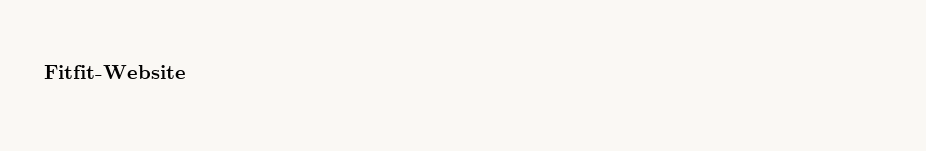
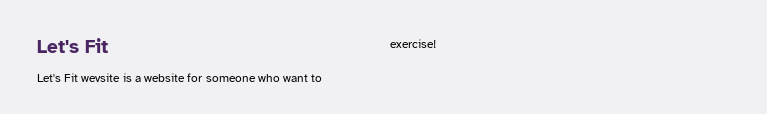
[44,65,186,79] Fitfit-Website -> [37,38,108,53] [37,73,323,82] [390,39,436,48] Let's Fit // Let's Fit wevsite is a website for someone who want to exercise!

